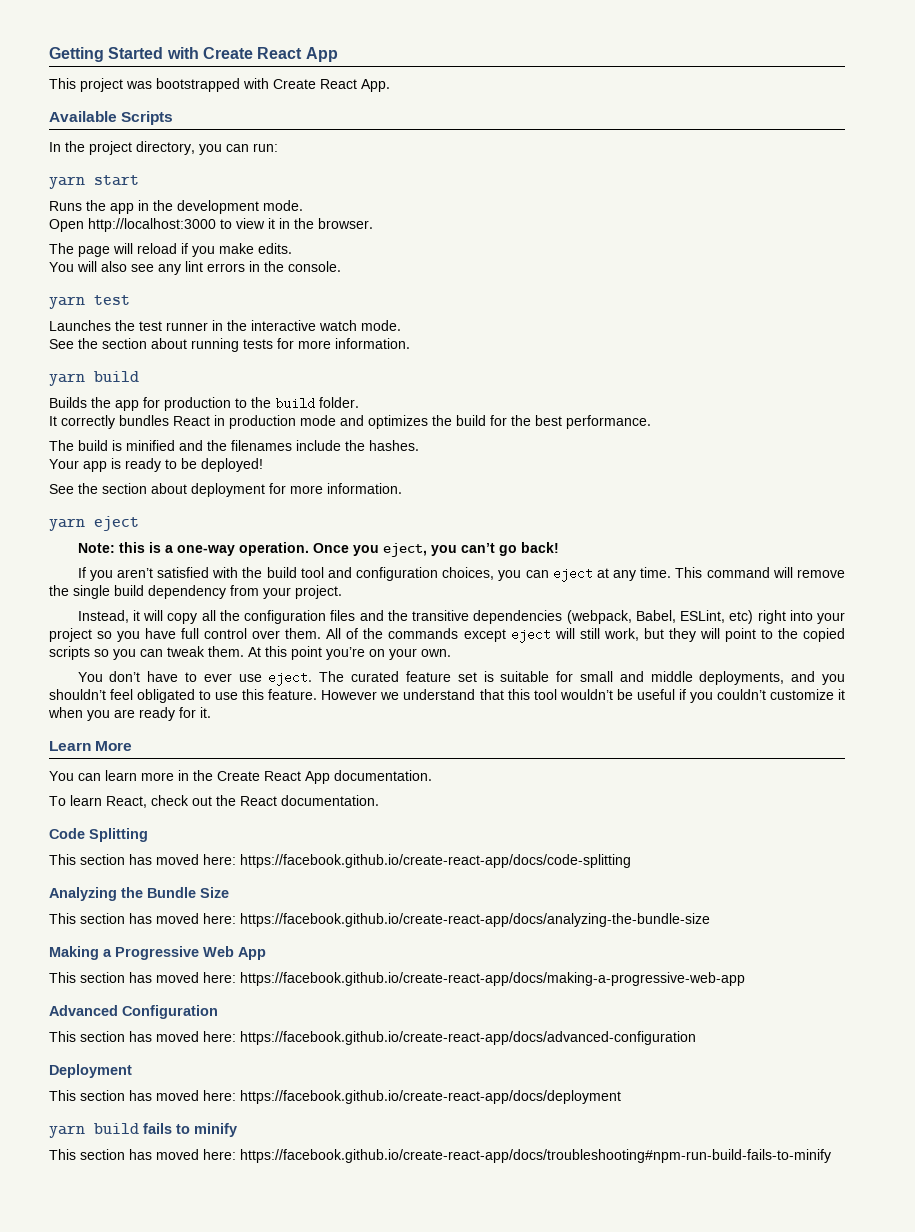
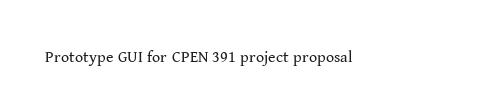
[49,47,338,62] [49,78,390,92] [49,111,174,125] [49,141,278,155] [49,175,139,189] [49,200,303,214] [49,218,373,232] [49,243,292,257] [49,261,341,275] [49,295,130,309] [49,320,401,331] [49,338,410,352] [49,371,139,386] [49,397,359,411] [49,415,651,429] [49,440,419,451] [49,458,263,472] [49,483,402,497] [49,516,139,531] [77,542,559,557] [77,567,845,582] [49,585,342,599] [77,610,846,624] [49,628,846,643] [49,646,451,660] [77,671,846,686] [49,689,845,703] [48,707,211,721] [49,741,133,751] [49,770,432,784] [49,795,379,808] [49,828,148,842] [49,854,631,868] [49,887,229,901] [49,913,710,927] [49,946,266,960] [49,972,745,986] [49,1005,218,1019] [49,1031,696,1045] [49,1064,132,1078] [49,1090,621,1104] [49,1123,237,1138] [49,1149,831,1163] Getting Started with Create React App // This project was bootstrapped with Create React App. // Available Scripts // In the project directory, you can run: // yarn start // Runs the app in the development mode. // Open http://localhost:3000 to view it in the browser. // The page will reload if you make edits. // You will also see any lint errors in the console. // yarn test // Launches the test runner in the interactive watch mode. // See the section about running tests for more information. // yarn build // Builds the app for production to the build folder. // It correctly bundles React in production mode and optimizes the build for the best performance. // The build is minified and the filenames include the hashes. // Your app is ready to be deployed! // See the section about deployment for more information. // yarn eject // Note: this is a one-way operation. Once you eject, you can’t go back! // If you aren’t satisfied with the build tool and configuration choices, you can eject at any time. This command will remove the single build dependency from your project. // Instead, it will copy all the configuration files and the transitive dependencies (webpack, Babel, ESLint, etc) right into your project so you have full control over them. All of the commands except eject will still work, but they will point to the copied scripts so you can tweak them. At this point you’re on your own. // You don’t have to ever use eject. The curated feature set is suitable for small and middle deployments, and you shouldn’t feel obligated to use this feature. However we understand that this tool wouldn’t be useful if you couldn’t customize it when you are ready for it. // Learn More // You can learn more in the Create React App documentation. // To learn React, check out the React documentation. // Code Splitting // This section has moved here: https://facebook.github.io/create-react-app/docs/code-splitting // Analyzing the Bundle Size // This section has moved here: https://facebook.github.io/create-react-app/docs/analyzing-the-bundle-size // Making a Progressive Web App // This section has moved here: https://facebook.github.io/create-react-app/docs/making-a-progressive-web-app // Advanced Configuration // This section has moved here: https://facebook.github.io/create-react-app/docs/advanced-configuration // Deployment // This section has moved here: https://facebook.github.io/create-react-app/docs/deployment // yarn build fails to minify // This section has moved here: https://facebook.github.io/create-react-app/docs/troubleshooting#npm-run-build-fails-to-minify -> [45,50,354,66] Prototype GUI for CPEN 391 project proposal

